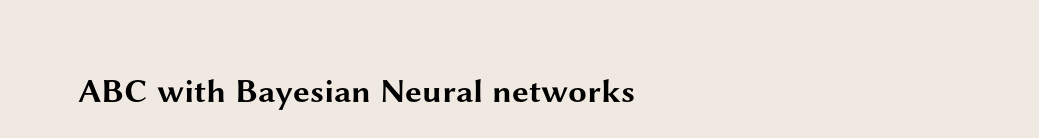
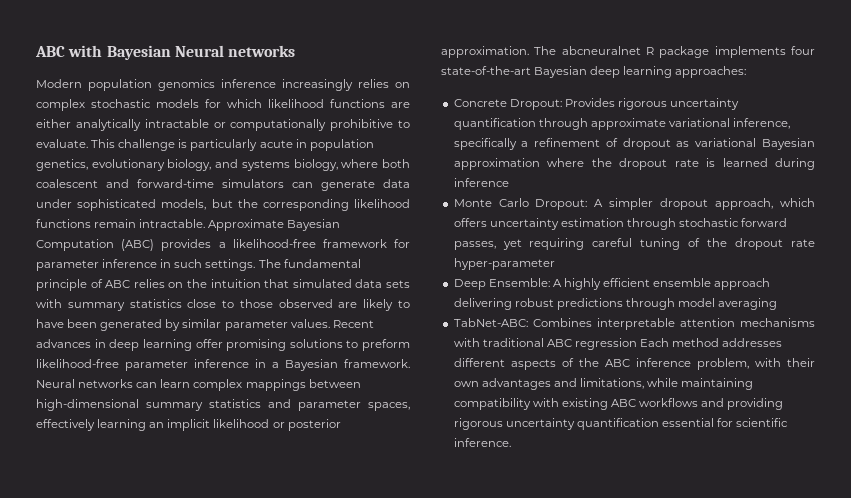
(636, 90) none -> [36,79,410,91] [36,99,410,111] [36,119,410,131] [36,139,374,151] [36,159,411,171] [36,179,410,191] [36,199,410,211] [36,219,341,231] [36,239,410,251] [36,259,361,271] [36,279,410,291] [36,299,410,311] [36,319,374,331] [36,339,410,351] [36,359,410,371] [36,379,361,391] [36,399,410,411] [36,419,341,431] [441,46,815,58] [441,66,747,78] [453,98,740,110] [453,118,791,130] [453,138,815,150] [453,158,815,170] [453,178,509,187] [453,198,815,210] [453,218,788,230] [453,238,815,250] [453,258,555,270] [453,278,771,290] [453,298,778,310] [453,318,815,330] [453,338,783,350] [453,358,815,370] [453,378,754,390] [453,398,784,410] [453,418,789,430] [453,438,511,447] // Modern population genomics inference increasingly relies on complex stochastic models for which likelihood functions are either analytically intractable or computationally prohibitive to evaluate. This challenge is particularly acute in population genetics, evolutionary biology, and systems biology, where both coalescent and forward-time simulators can generate data under sophisticated models, but the corresponding likelihood functions remain intractable. Approximate Bayesian Computation (ABC) provides a likelihood-free framework for parameter inference in such settings. The fundamental principle of ABC relies on the intuition that simulated data sets with summary statistics close to those observed are likely to have been generated by similar parameter values. Recent advances in deep learning offer promising solutions to preform likelihood-free parameter inference in a Bayesian framework. Neural networks can learn complex mappings between high-dimensional summary statistics and parameter spaces, effectively learning an implicit likelihood or posterior approximation. The abcneuralnet R package implements four state-of-the-art Bayesian deep learning approaches: // Concrete Dropout: Provides rigorous uncertainty quantification through approximate variational inference, specifically a refinement of dropout as variational Bayesian approximation where the dropout rate is learned during inference // Monte Carlo Dropout: A simpler dropout approach, which offers uncertainty estimation through stochastic forward passes, yet requiring careful tuning of the dropout rate hyper-parameter // Deep Ensemble: A highly efficient ensemble approach delivering robust predictions through model averaging // TabNet-ABC: Combines interpretable attention mechanisms with traditional ABC regression Each method addresses different aspects of the ABC inference problem, with their own advantages and limitations, while maintaining compatibility with existing ABC workflows and providing rigorous uncertainty quantification essential for scientific inference.

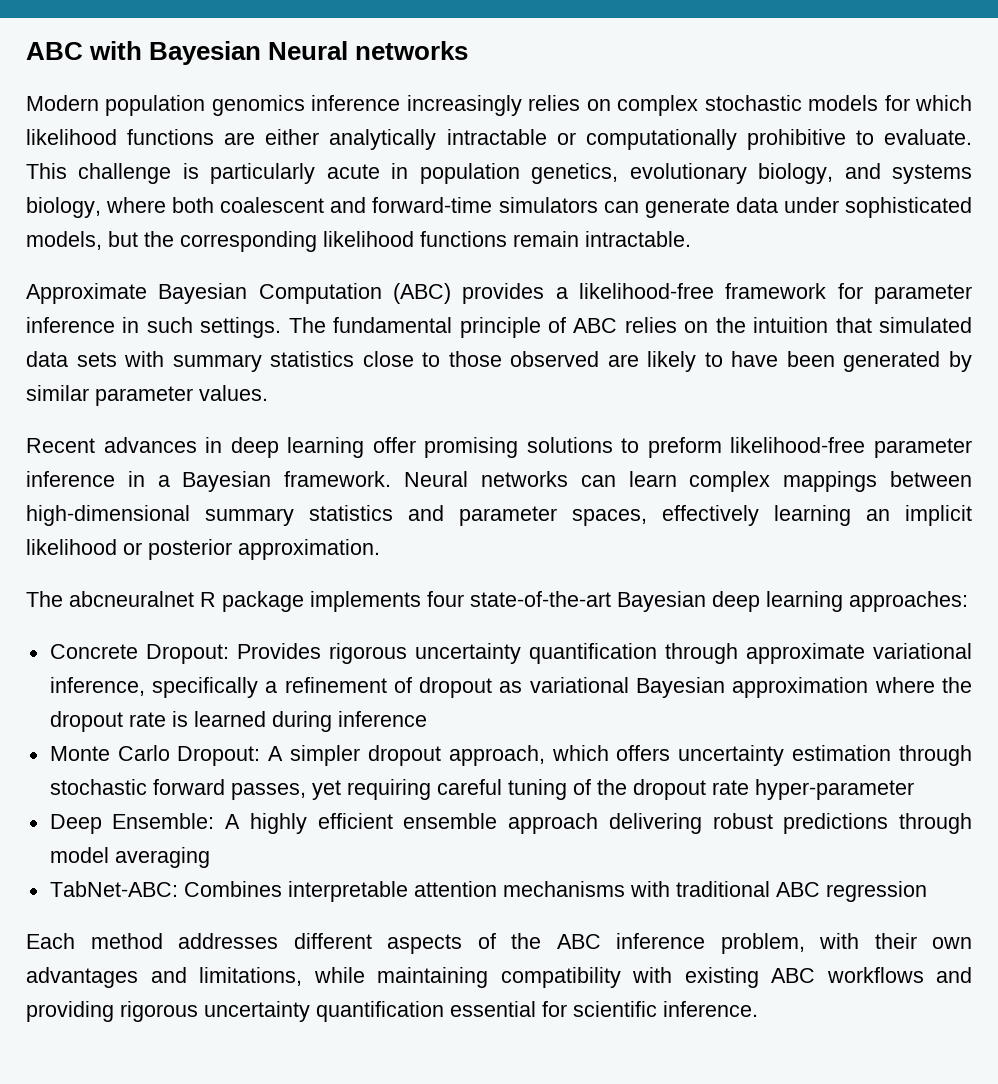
(206, 223) none -> (691, 239) //
(330, 323) none -> (268, 393) //
(529, 52) none -> (380, 549) //
(637, 344) none -> (927, 891) //

